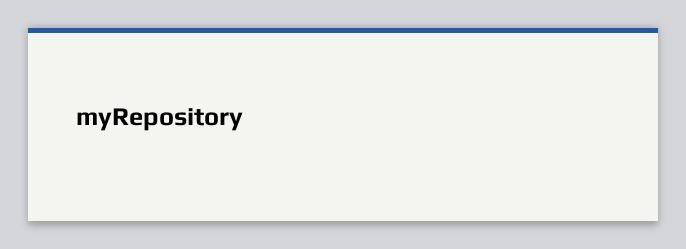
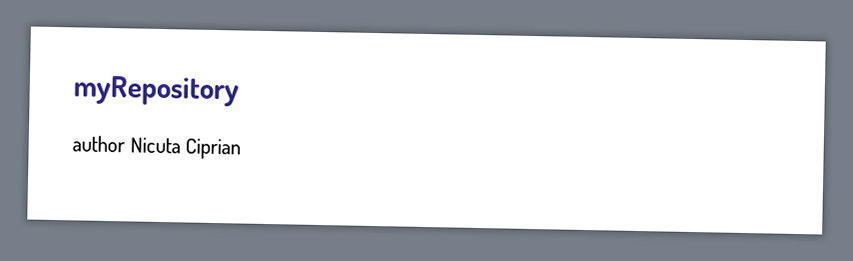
(243, 119) none -> [72,135,242,160] // author Nicuta Ciprian

